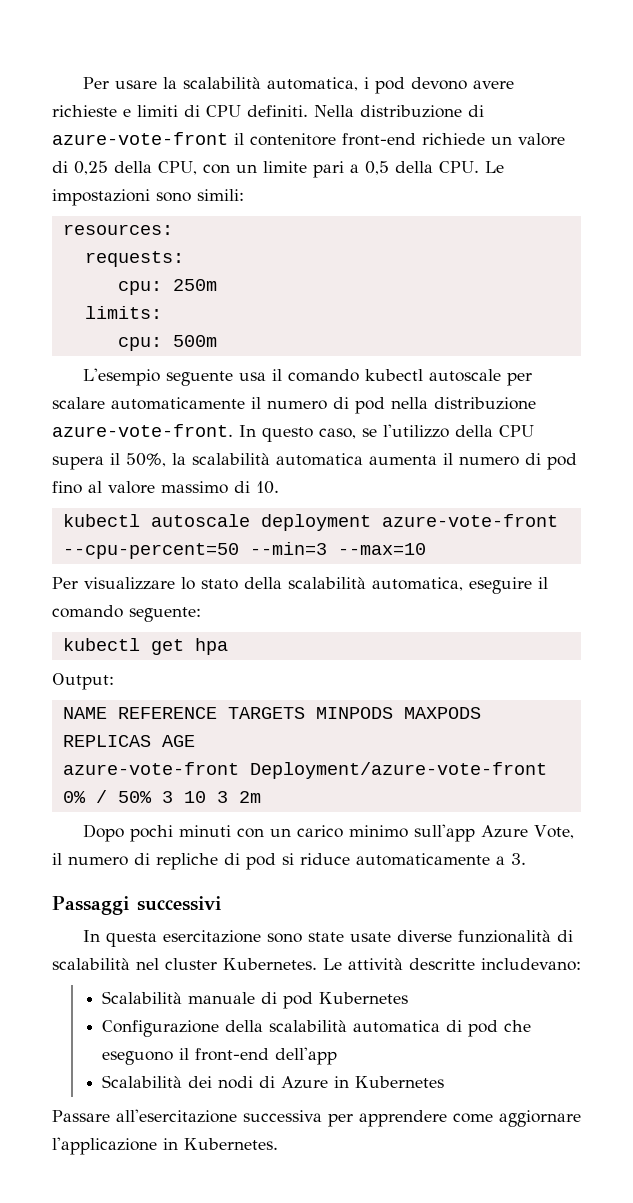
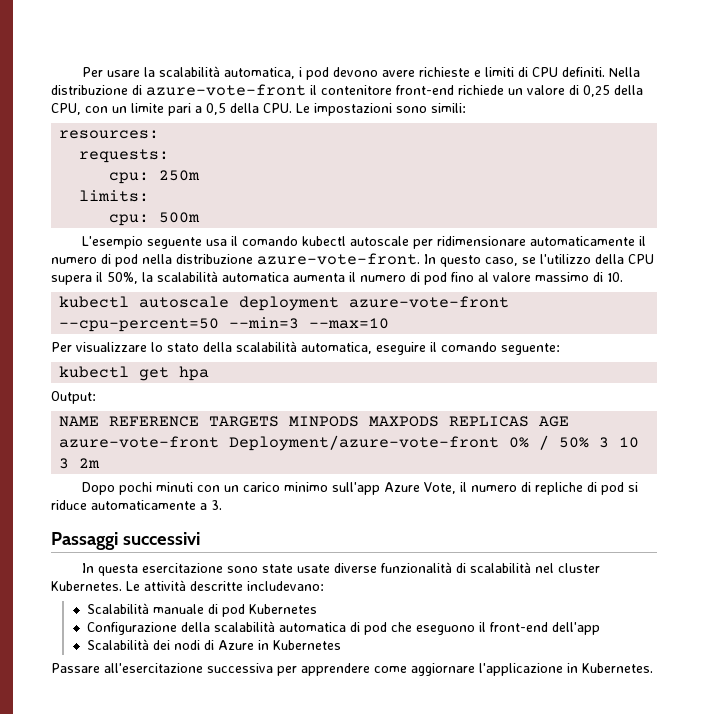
[52,397,105,409] scalare -> [436,236,526,246] ridimensionare

